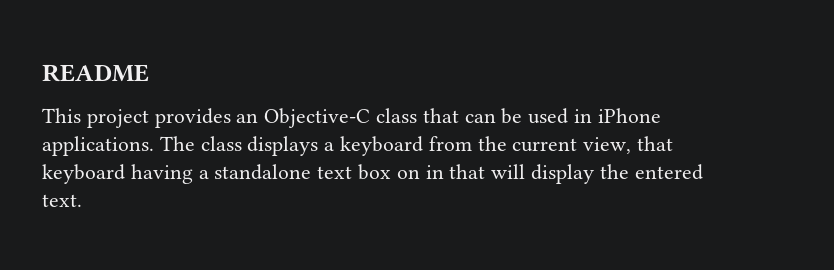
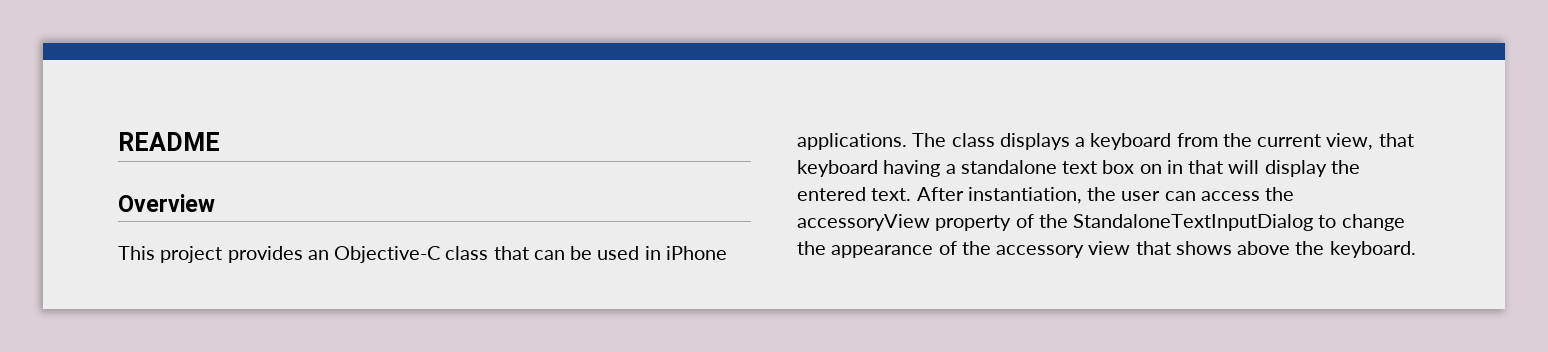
(149, 73) none -> [118,194,215,212] // Overview
(82, 200) none -> [916,187,1295,204] [797,214,1405,231] [797,241,1416,258] After instantiation, the user can access the accessoryView property of the StandaloneTextInputDialog to change the appearance of the accessory view that shows above the keyboard.

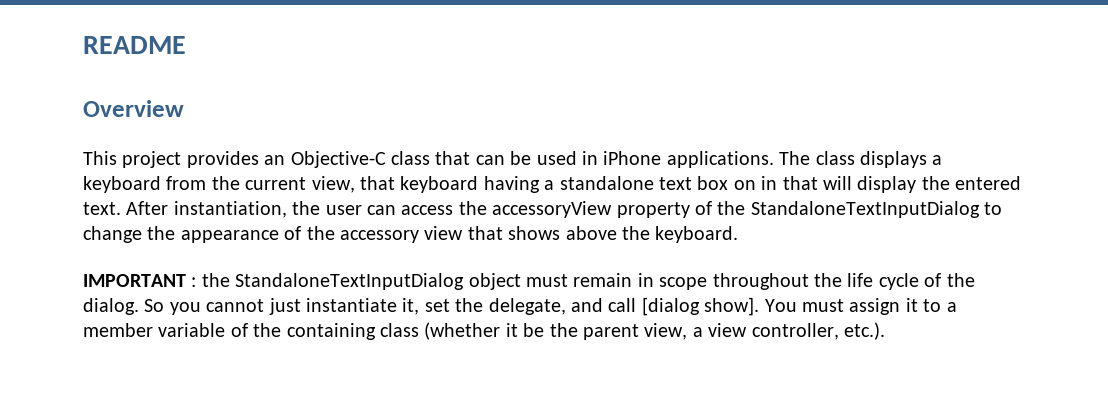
(1416, 249) none -> [83,273,975,290] [83,297,957,316] [83,322,885,340] // IMPORTANT : the StandaloneTextInputDialog object must remain in scope throughout the life cycle of the dialog. So you cannot just instantiate it, set the delegate, and call [dialog show]. You must assign it to a member variable of the containing class (whether it be the parent view, a view controller, etc.).

